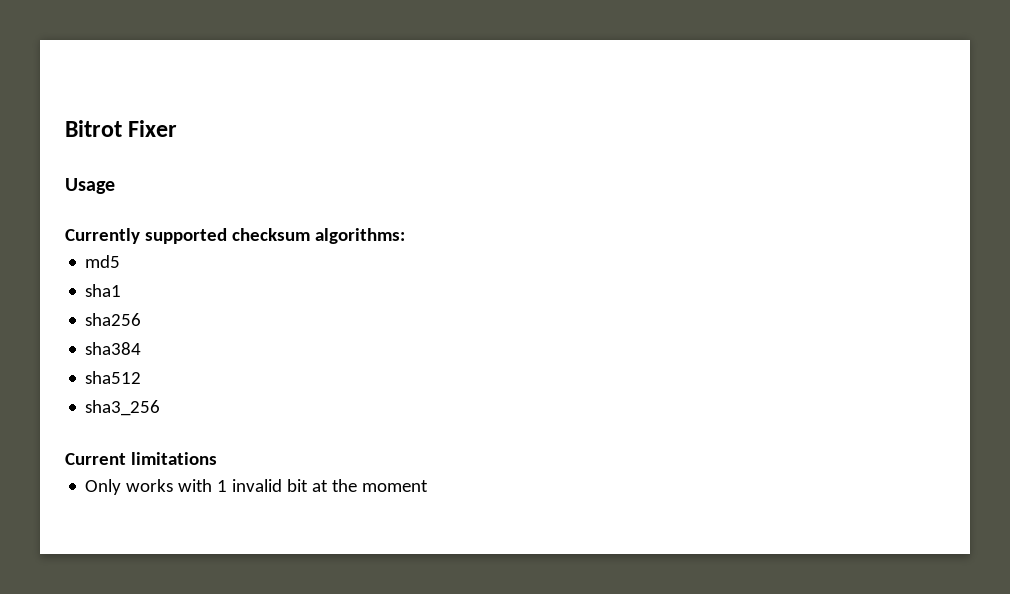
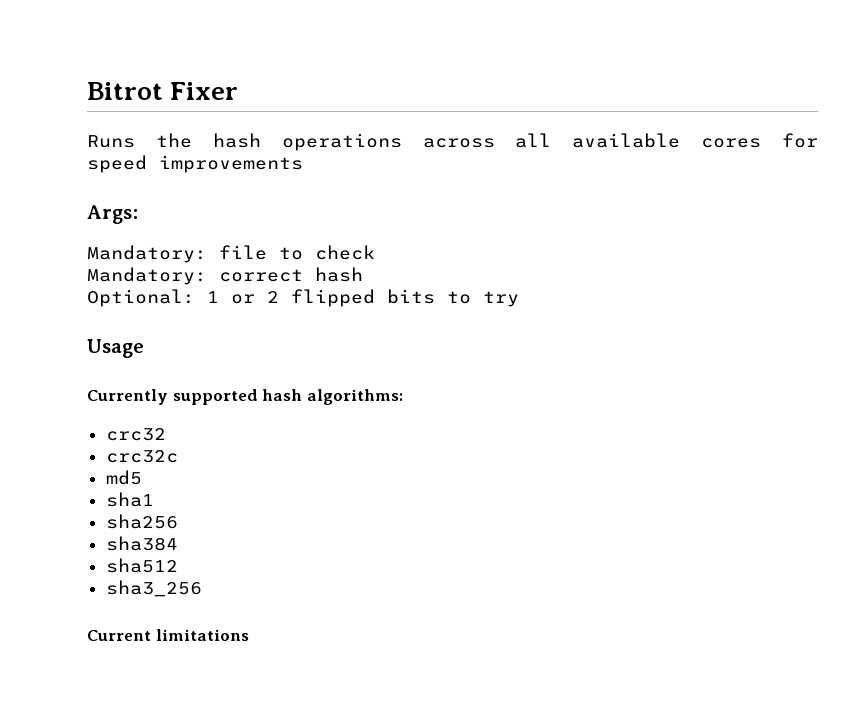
(178, 128) none -> [87,133,818,151] [87,155,303,173] [87,205,138,224] [87,245,375,263] [87,267,363,285] [87,289,519,307] // Runs the hash operations across all available cores for speed improvements // Args: // Mandatory: file to check // Mandatory: correct hash // Optional: 1 or 2 flipped bits to try
[231,228,310,241] checksum -> [262,389,303,401] hash
(405, 236) none -> [105,428,166,441] [105,450,178,463] // crc32 // crc32c
[85,479,429,495] // Only works with 1 invalid bit at the moment -> (249, 635) none

